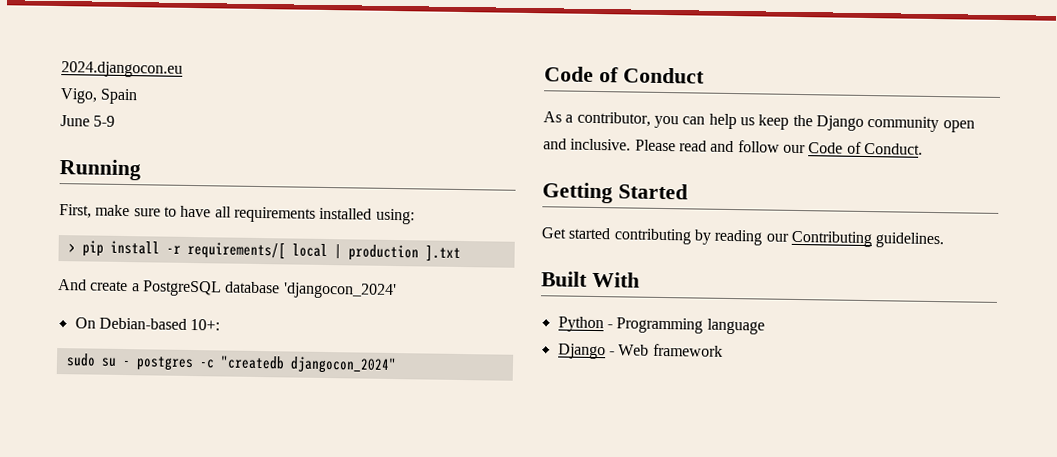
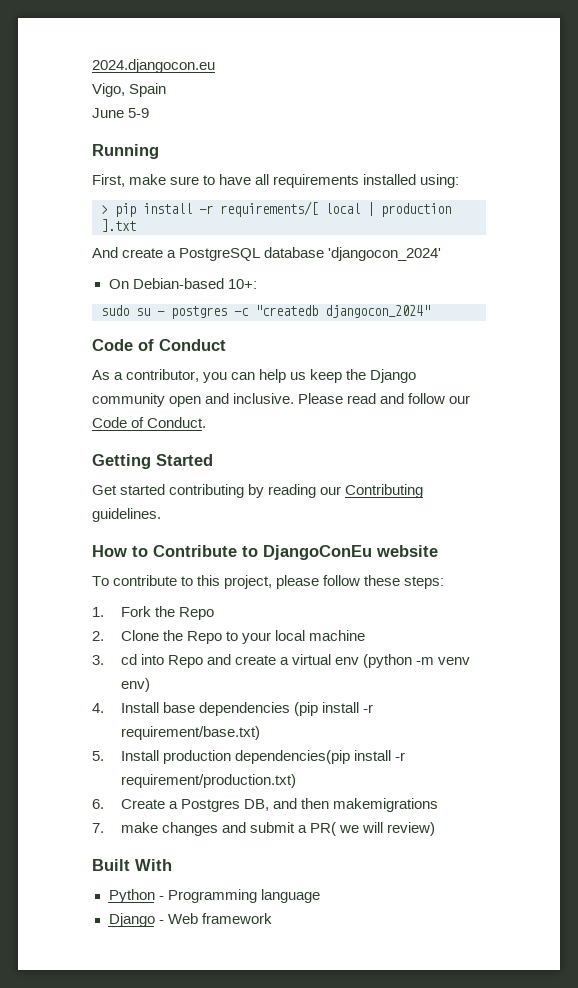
(945, 240) none -> [92,545,438,560] [92,575,445,589] [92,606,215,620] [92,630,366,644] [92,654,471,668] [120,678,150,692] [92,702,374,716] [120,726,260,740] [92,750,406,764] [120,774,296,788] [92,798,439,812] [92,822,436,836] // How to Contribute to DjangoConEu website // To contribute to this project, please follow these steps: // 1. Fork the Repo // 2. Clone the Repo to your local machine // 3. cd into Repo and create a virtual env (python -m venv env) // 4. Install base dependencies (pip install -r requirement/base.txt) // 5. Install production dependencies(pip install -r requirement/production.txt) // 6. Create a Postgres DB, and then makemigrations // 7. make changes and submit a PR( we will review)

